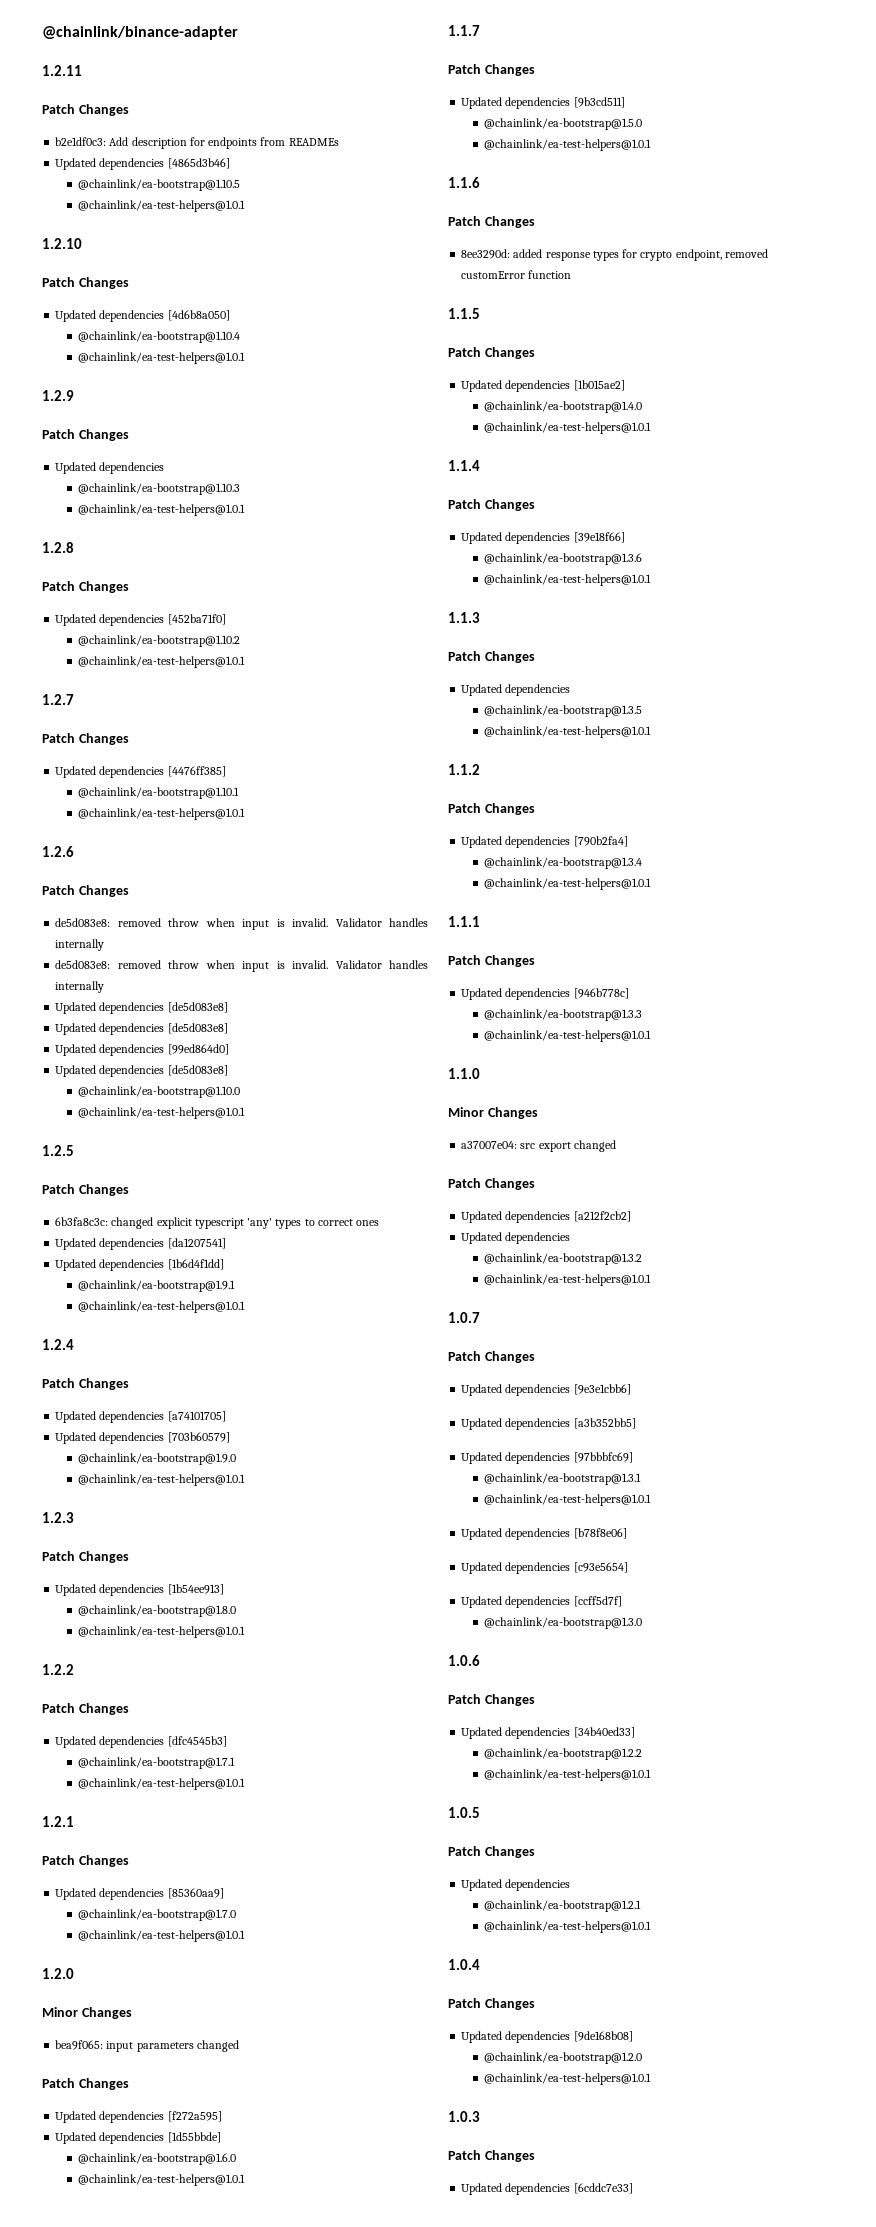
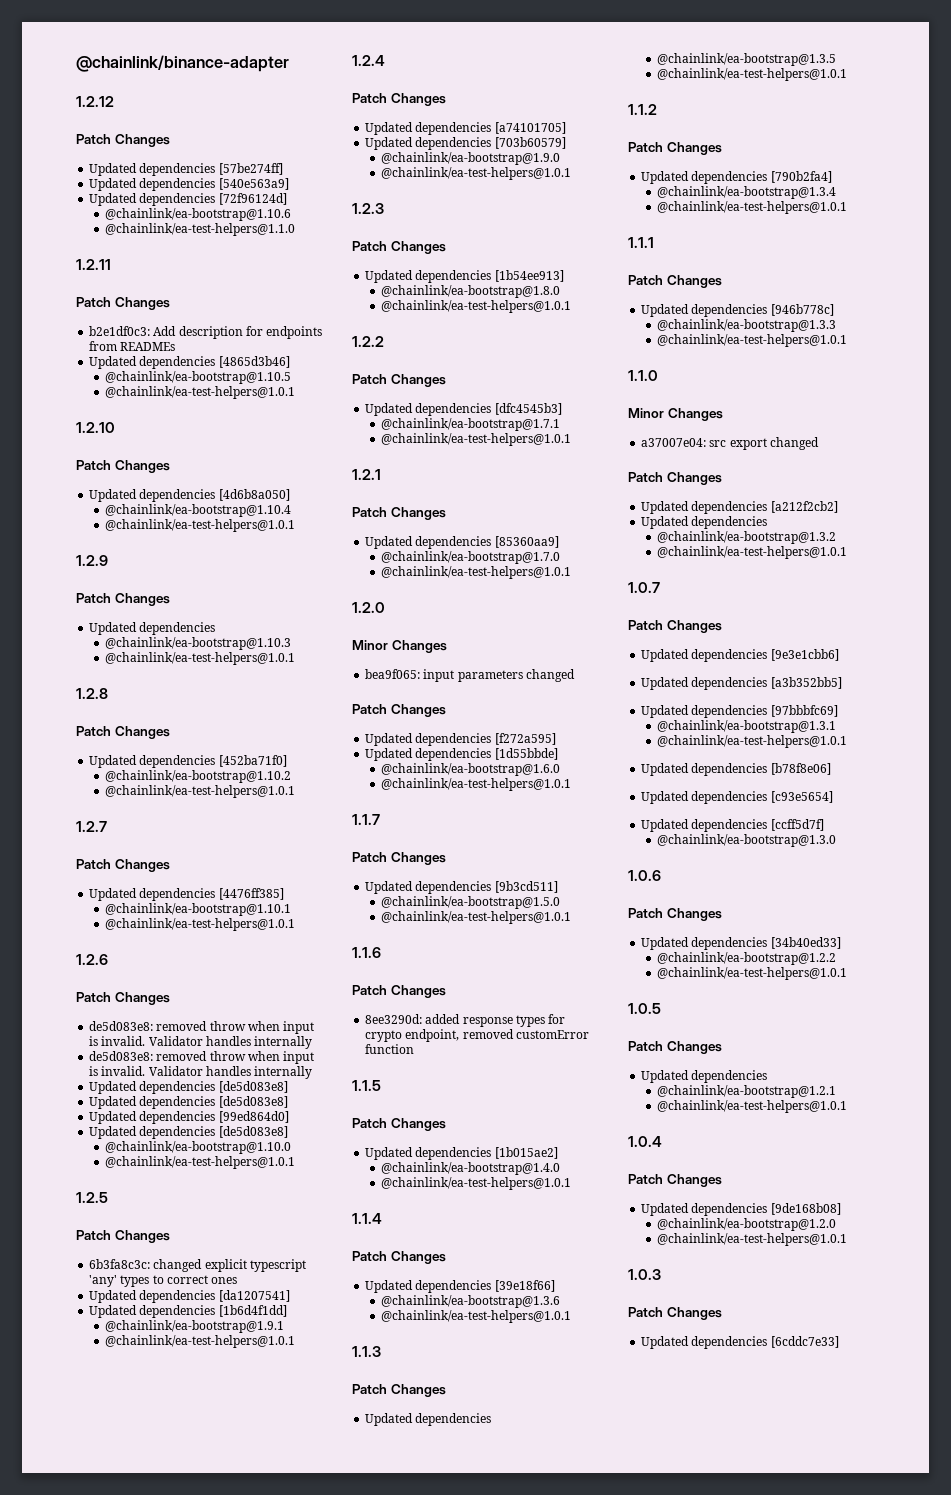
(238, 33) none -> [76,96,114,107] [76,134,170,147] [89,163,283,176] [89,178,289,191] [89,193,287,206] [104,208,291,221] [104,223,295,236] // 1.2.12 // Patch Changes // Updated dependencies [57be274ff] // Updated dependencies [540e563a9] // Updated dependencies [72f96124d] // @chainlink/ea-bootstrap@1.10.6 // @chainlink/ea-test-helpers@1.1.0

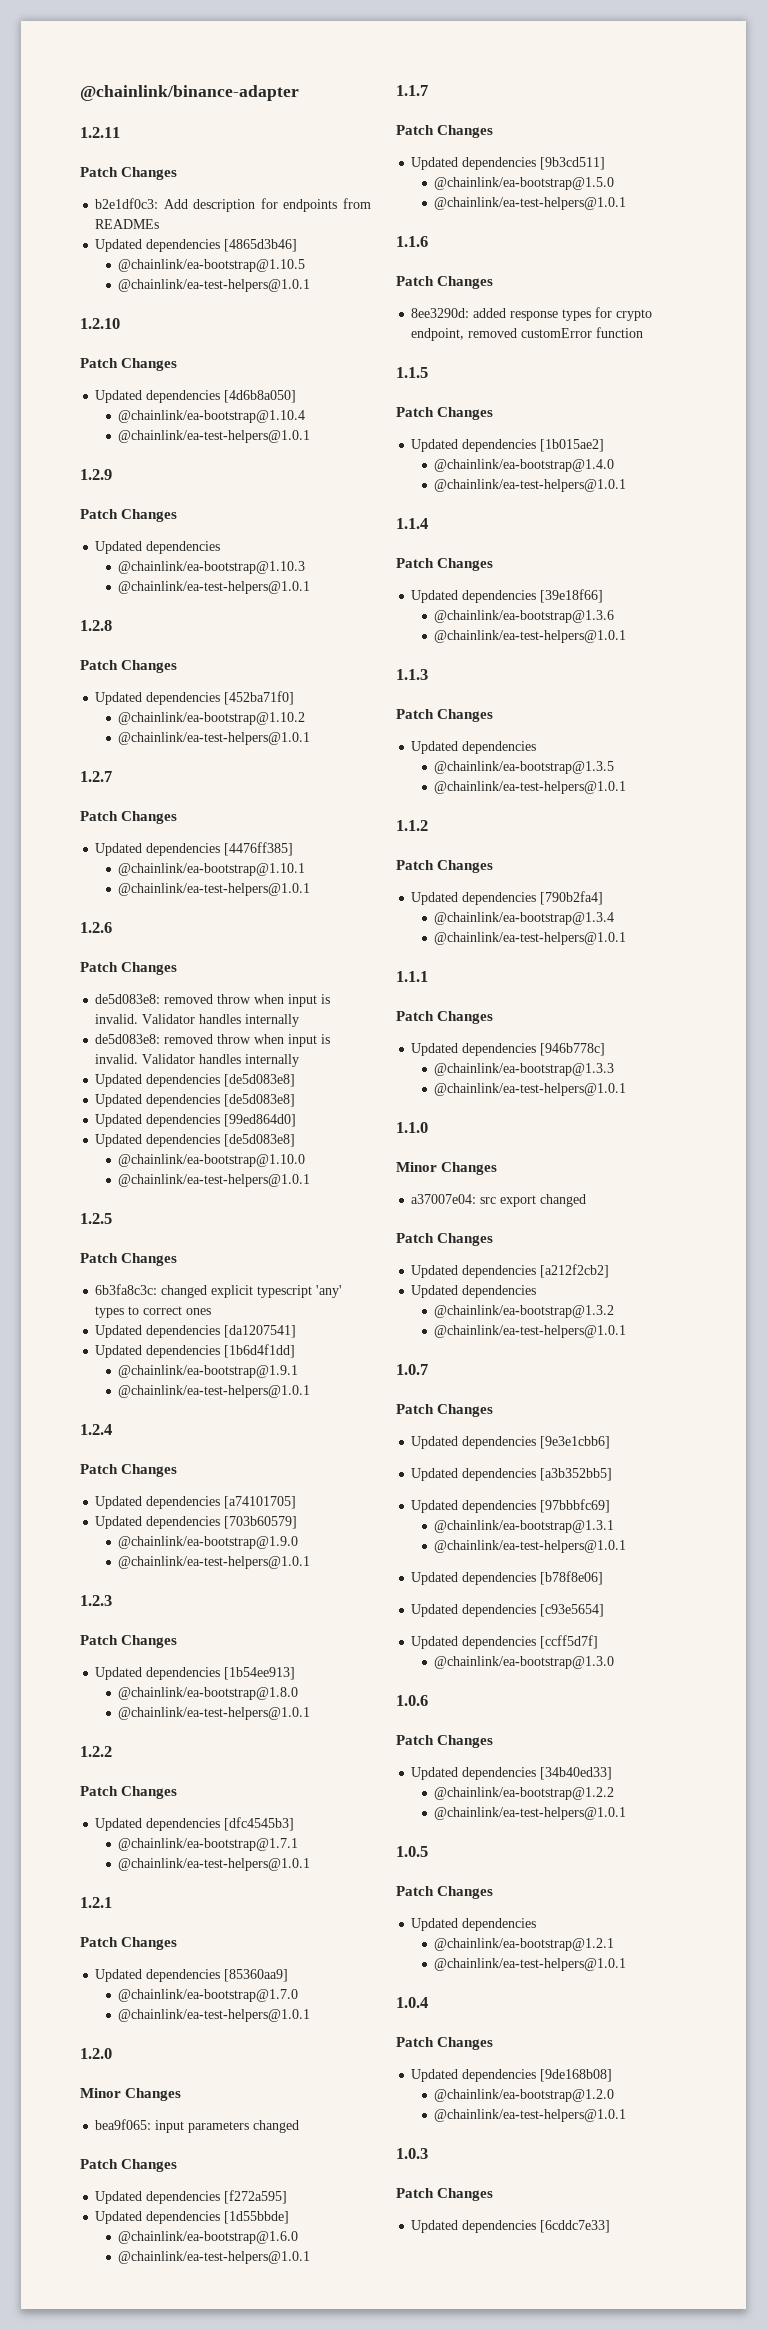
[76,96,114,107] [76,134,170,147] [89,163,283,176] [89,178,289,191] [89,193,287,206] [104,208,291,221] [104,223,295,236] // 1.2.12 // Patch Changes // Updated dependencies [57be274ff] // Updated dependencies [540e563a9] // Updated dependencies [72f96124d] // @chainlink/ea-bootstrap@1.10.6 // @chainlink/ea-test-helpers@1.1.0 -> (299, 93) none

